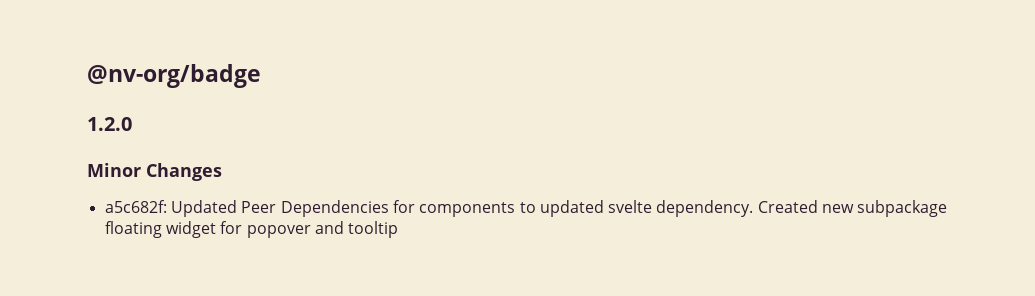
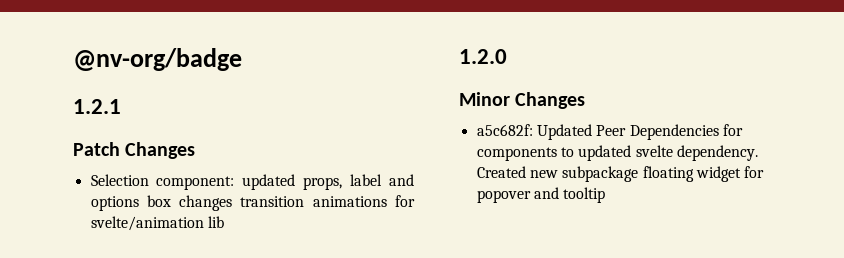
(261, 76) none -> [73,99,121,114] [73,142,196,159] [90,174,414,190] [90,195,416,211] [90,216,224,231] // 1.2.1 // Patch Changes // Selection component: updated props, label and options box changes transition animations for svelte/animation lib

